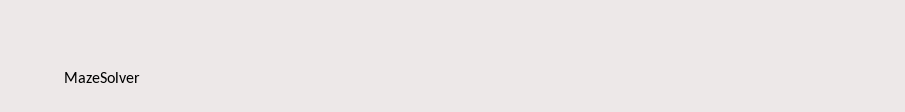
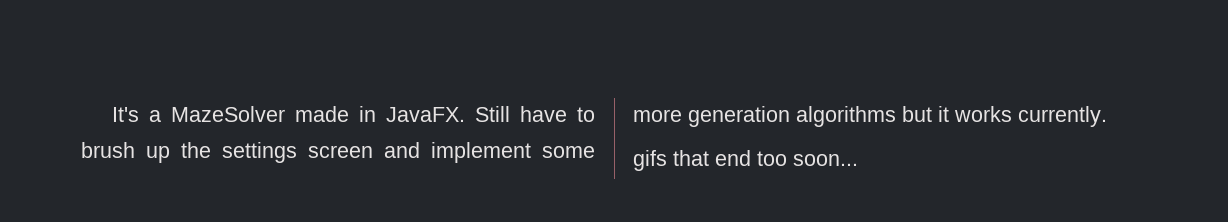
[64,72,140,83] MazeSolver -> [111,106,595,122] [81,142,595,163] [633,106,1107,127] [633,150,858,171] It's a MazeSolver made in JavaFX. Still have to brush up the settings screen and implement some more generation algorithms but it works currently. // gifs that end too soon...

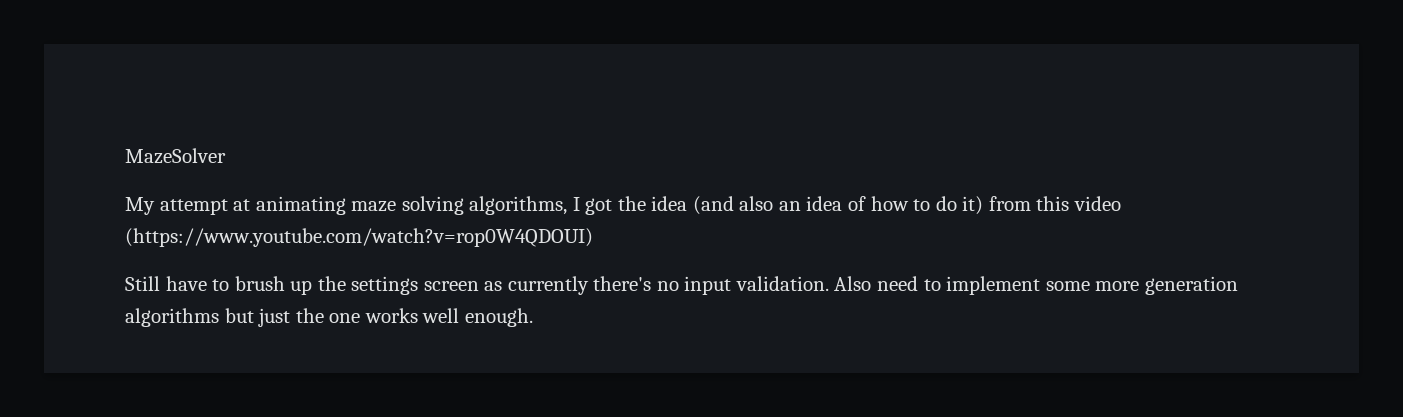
[111,107,161,122] It's a -> (125, 156) none
[294,106,465,122] made in JavaFX. -> [125,196,1121,215] [125,228,593,247] // My attempt at animating maze solving algorithms, I got the idea (and also an idea of how to do it) from this video (https://www.youtube.com/watch?v=rop0W4QDOUI) //
[384,142,420,158] and -> [484,276,941,295] as currently there's no input validation. Also need to
[938,106,1107,127] [633,150,858,171] it works currently. // gifs that end too soon... -> [258,308,533,327] just the one works well enough.

